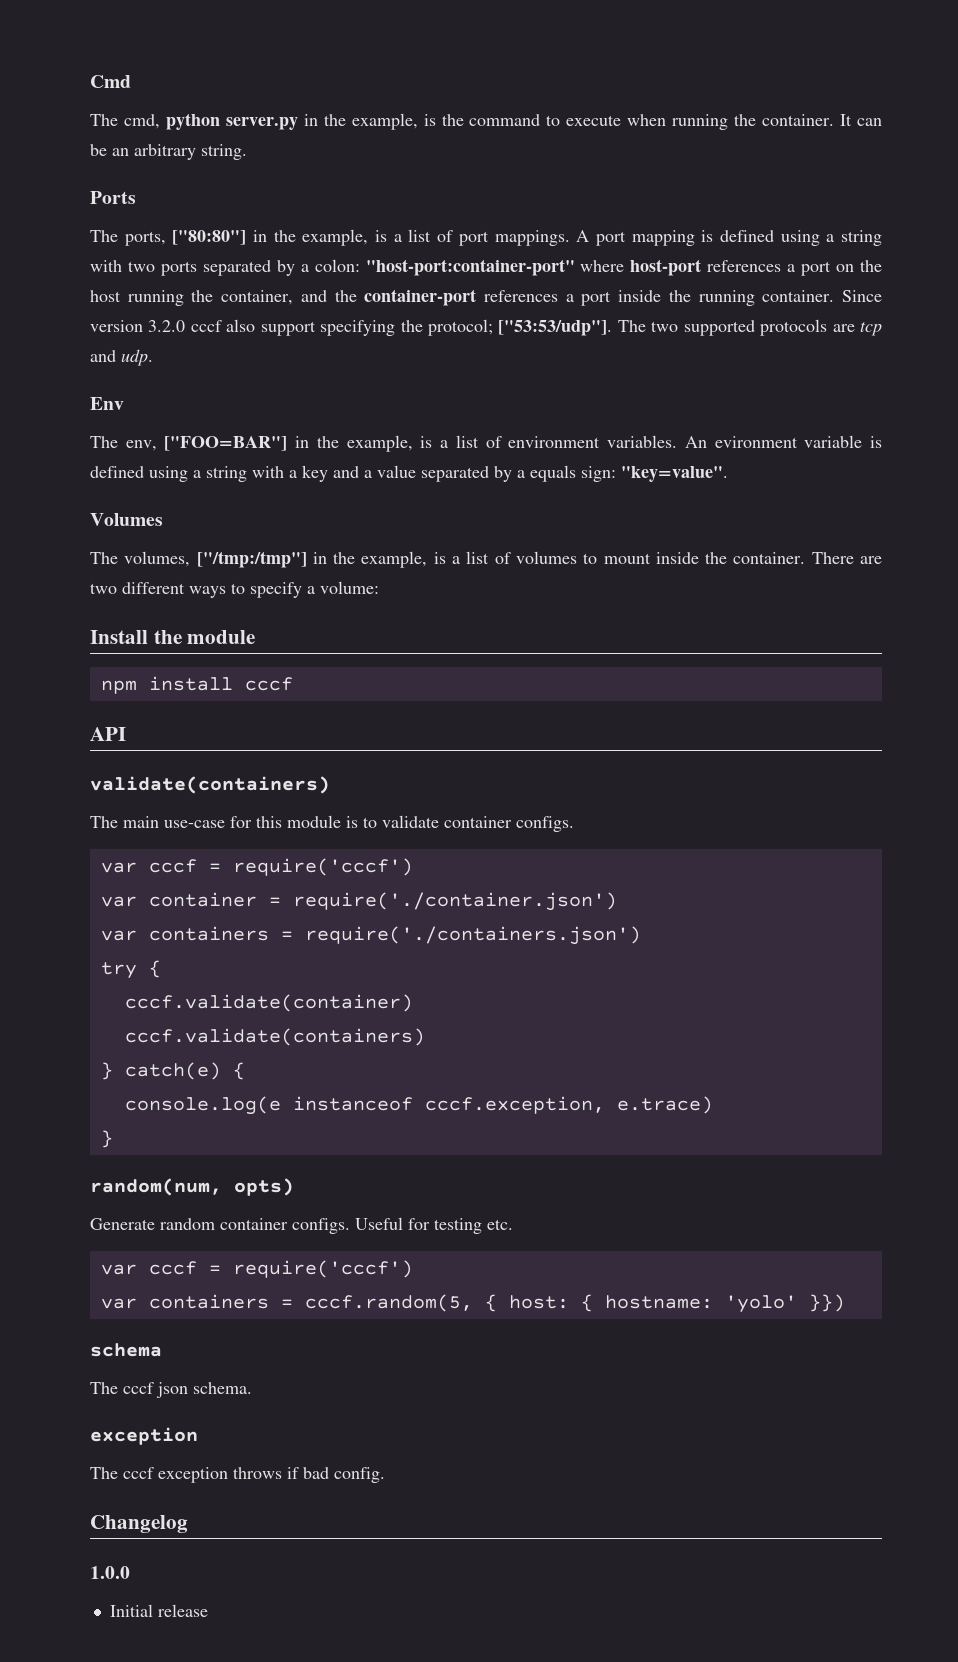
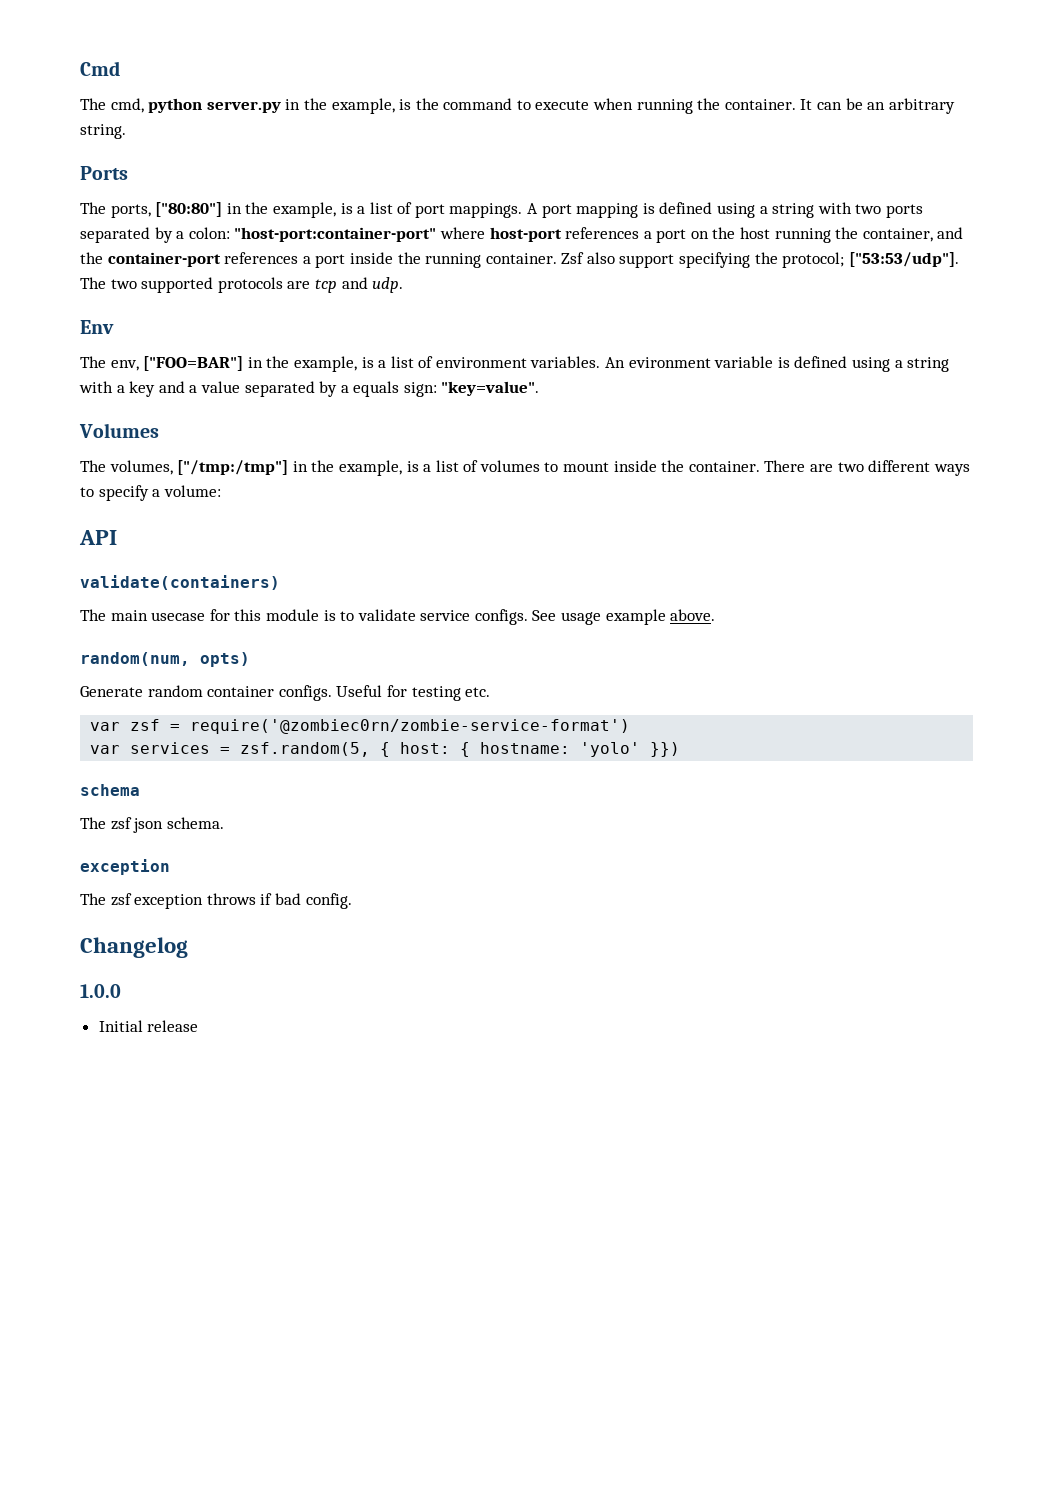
[841,290,882,302] [90,320,222,332] Since version 3.2.0 cccf -> [561,252,585,264] Zsf
[90,630,256,644] [100,676,293,694] // Install the module // npm install cccf -> (221, 491) none
[164,820,225,828] use-case -> [151,612,206,621] usecase
[444,816,574,832] [100,858,413,876] [100,892,617,911] [100,926,641,945] [100,960,161,979] [124,994,413,1012] [124,1028,425,1046] [100,1062,245,1080] [124,1096,713,1115] [100,1130,113,1148] container configs. // var cccf = require('cccf') // var container = require('./container.json') // var containers = require('./containers.json') // try { // cccf.validate(container) // cccf.validate(containers) // } catch(e) { // console.log(e instanceof cccf.exception, e.trace) // } -> [420,609,716,625] service configs. See usage example above.
[148,1260,413,1278] [100,1294,473,1312] cccf = require('cccf') // var containers = cccf.random(5, -> [130,719,631,734] [90,742,371,757] zsf = require('@zombiec0rn/zombie-service-format') // var services = zsf.random(5,
[123,1382,154,1394] cccf -> [110,817,132,830] zsf
[123,1467,154,1479] cccf -> [110,893,132,906] zsf

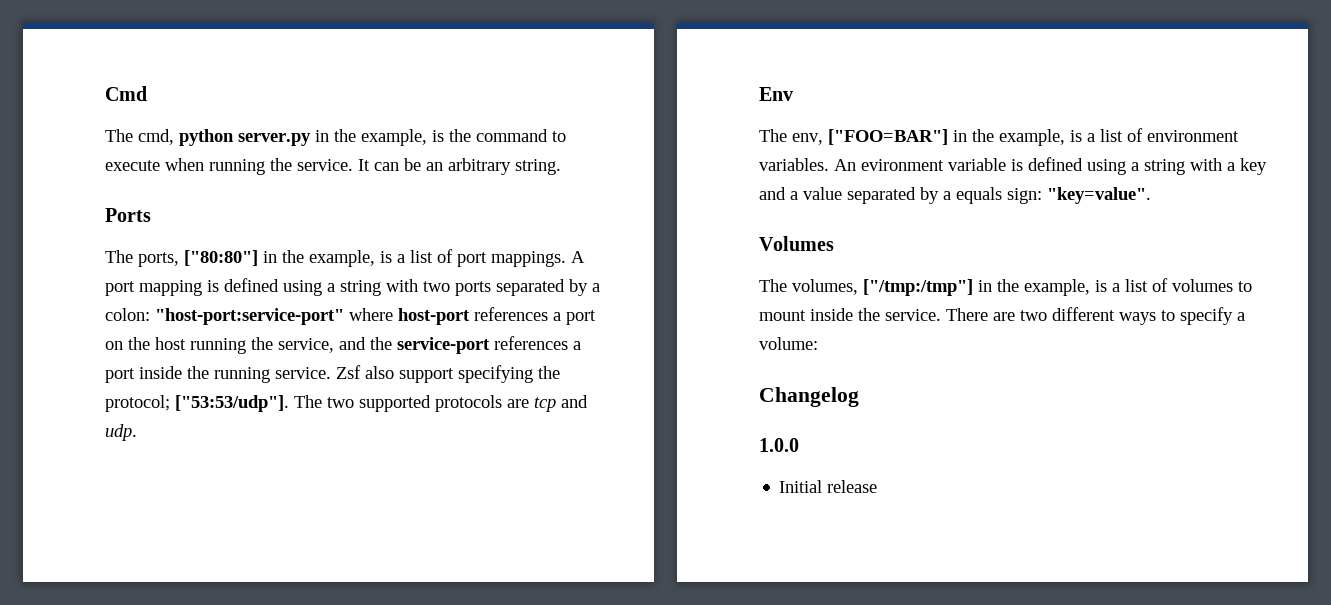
[724,99,796,110] container. -> [297,159,353,171] service.
[234,227,437,242] "host-port:container-port" -> [155,308,344,325] "host-port:service-port"
[862,228,933,242] container, -> [278,338,334,353] service,
[107,252,221,267] container-port -> [397,337,490,354] service-port
[485,253,557,264] container. -> [275,367,331,379] service.
[688,461,760,472] container. -> [885,309,941,321] service.
[79,530,117,545] [80,575,280,590] [80,609,716,625] [80,652,250,667] [80,685,491,701] [90,719,631,734] [90,742,681,757] [80,784,140,796] [80,817,224,833] [80,859,170,875] [80,893,352,909] // API // validate(containers) // The main usecase for this module is to validate service configs. See usage example above. // random(num, opts) // Generate random container configs. Useful for testing etc. // var zsf = require('@zombiec0rn/zombie-service-format') // var services = zsf.random(5, { host: { hostname: 'yolo' }}) // schema // The zsf json schema. // exception // The zsf exception throws if bad config. -> (818, 343) none

